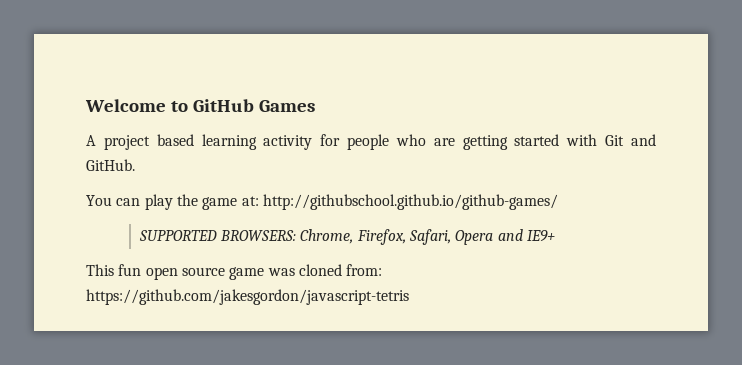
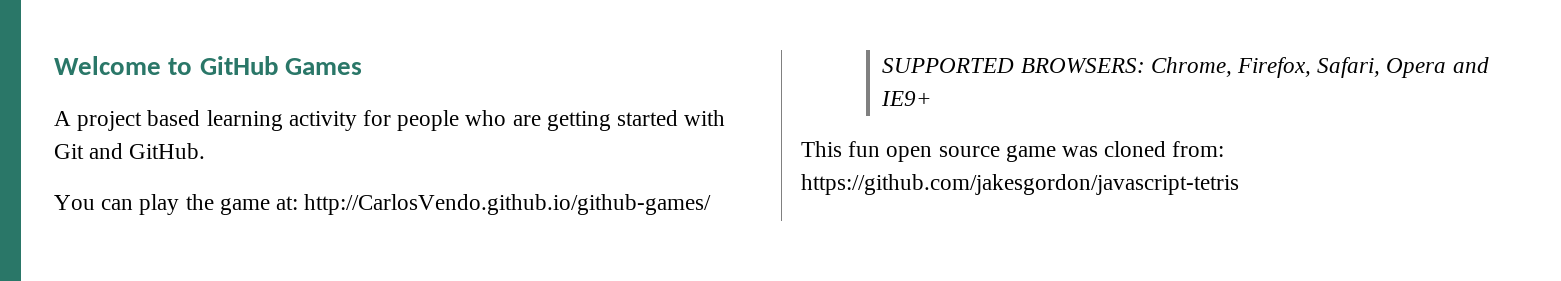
[262,194,558,210] http://githubschool.github.io/github-games/ -> [304,194,712,215] http://CarlosVendo.github.io/github-games/

